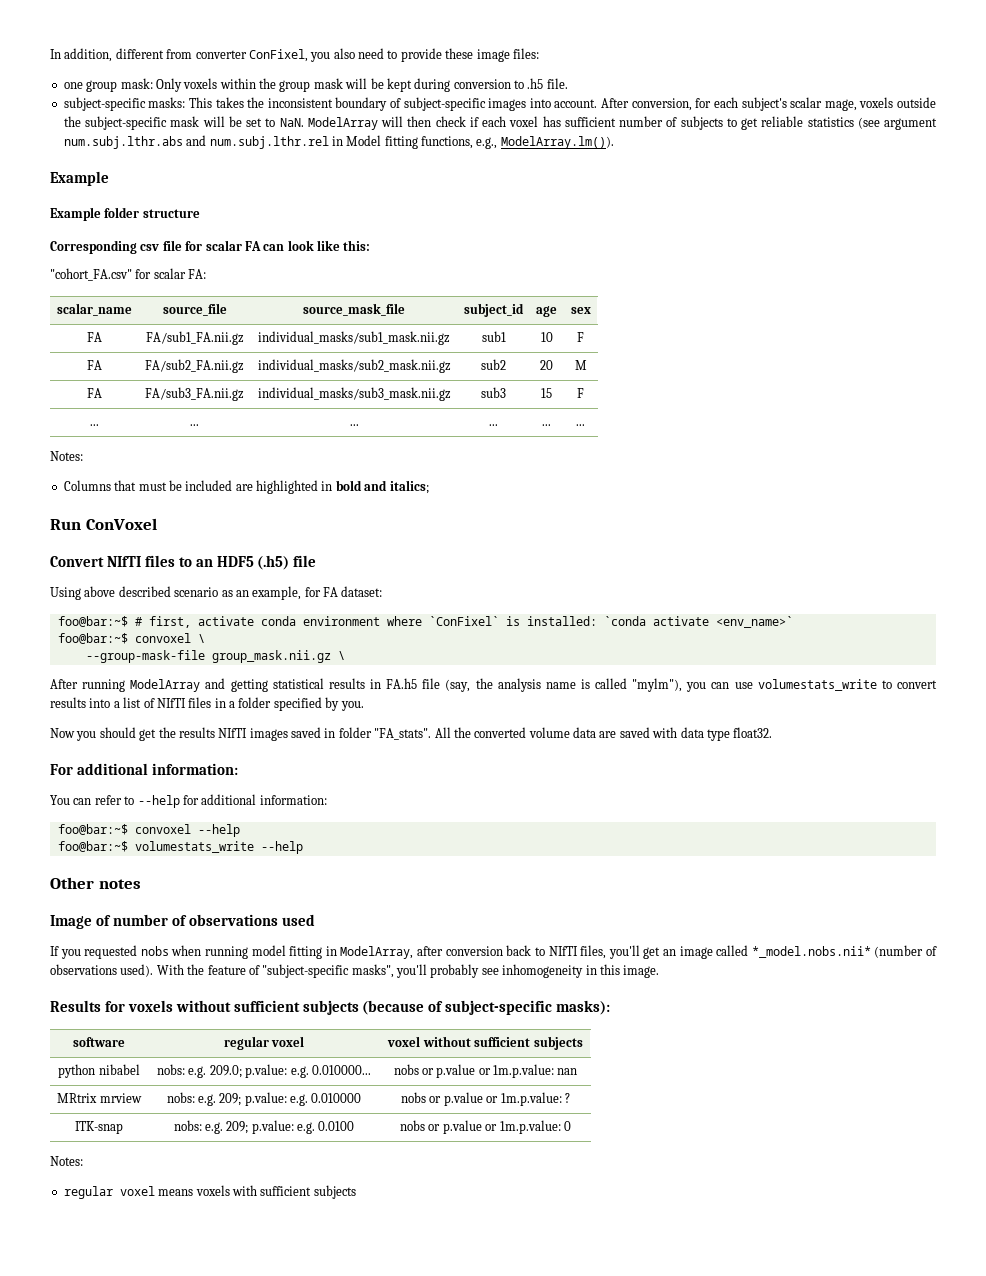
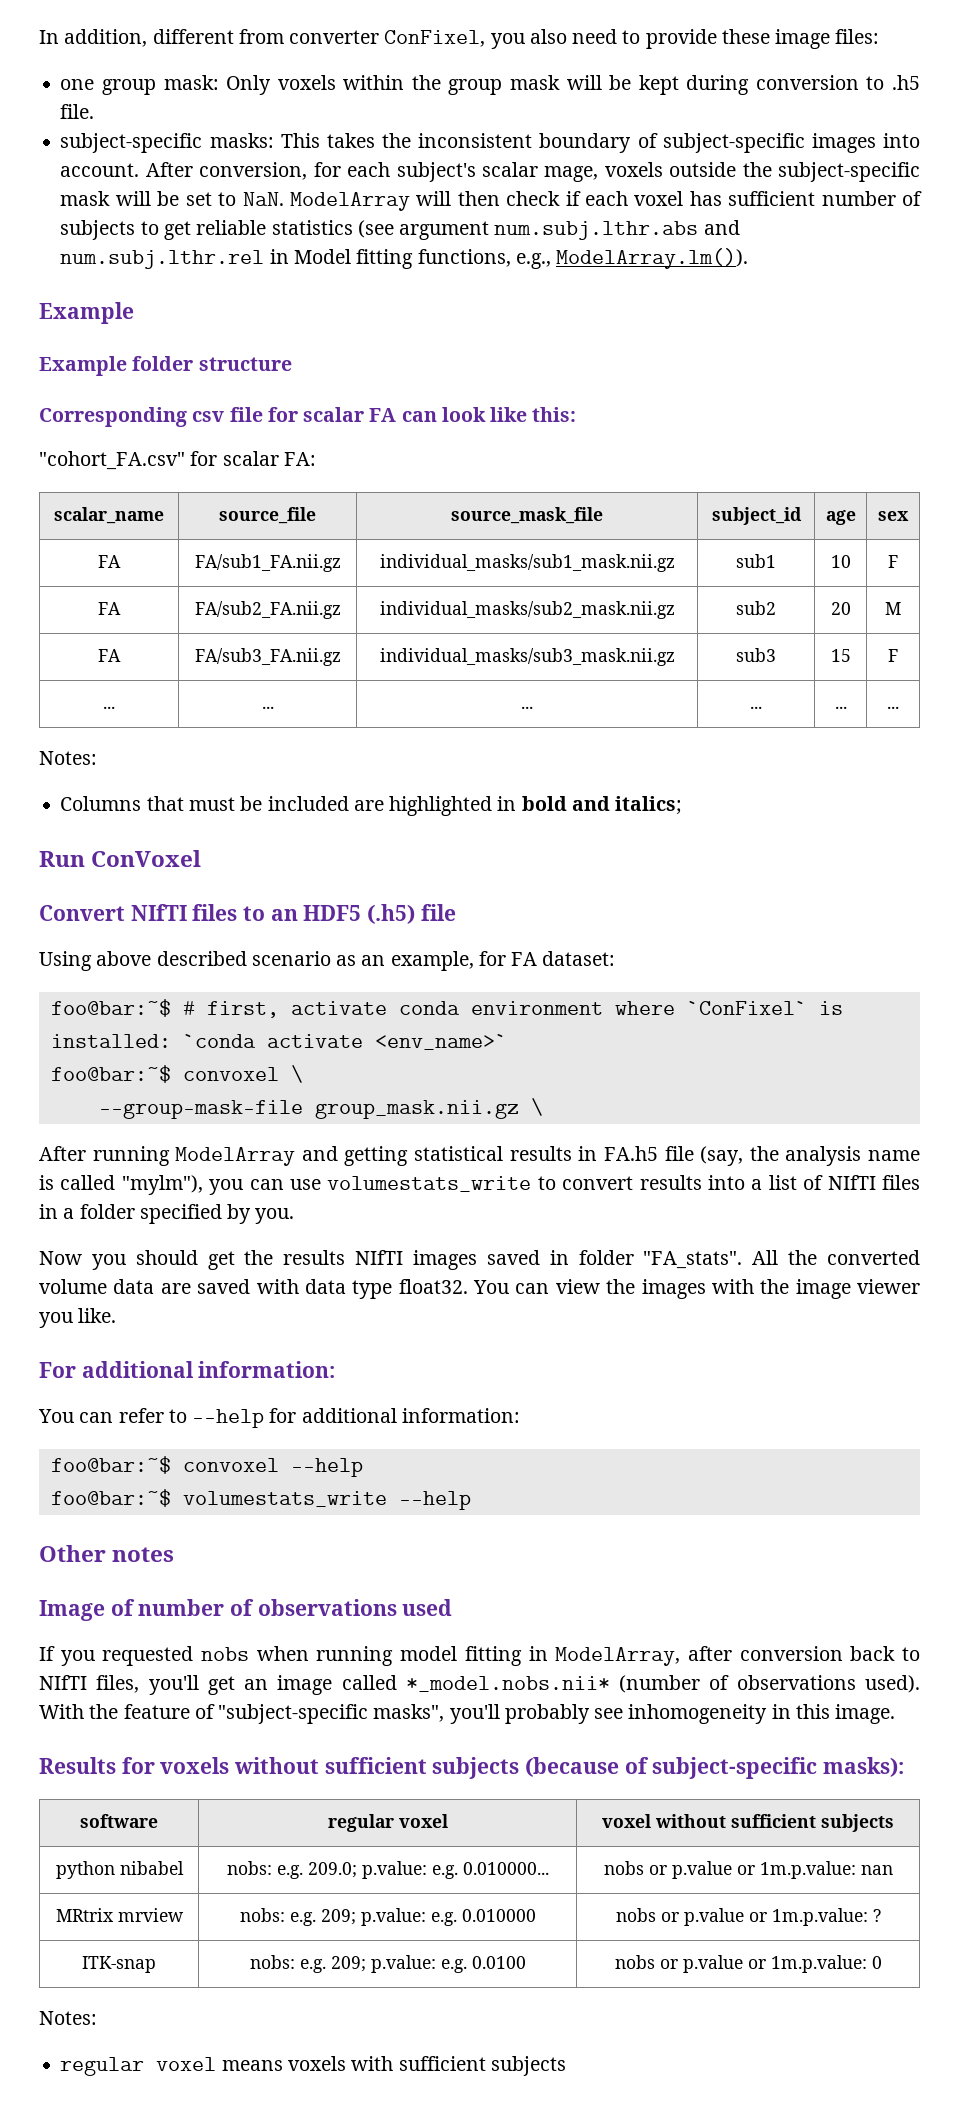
(773, 732) none -> [473,1279,920,1299] [39,1308,117,1328] You can view the images with the image viewer you like.

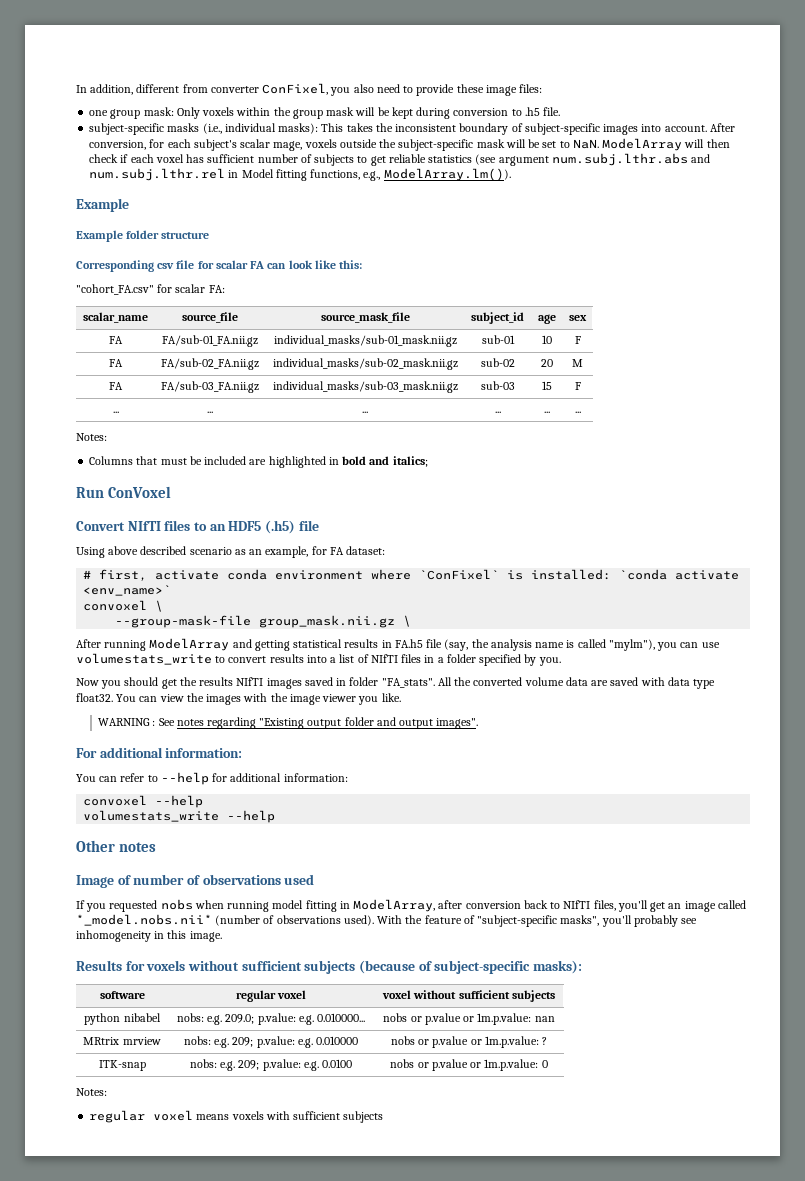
[209,133,274,148] masks: -> [167,123,319,134] masks (i.e., individual masks):
[194,554,341,572] [379,554,675,572] [736,554,776,568] FA/sub1_FA.nii.gz | individual_masks/sub1_mask.nii.gz | sub1 -> [162,335,258,347] [273,335,457,347] [481,335,515,344] FA/sub-01_FA.nii.gz | individual_masks/sub-01_mask.nii.gz | sub-01
[194,601,341,619] [379,601,675,619] [736,601,776,615] FA/sub2_FA.nii.gz | individual_masks/sub2_mask.nii.gz | sub2 -> [161,358,259,370] [272,358,458,370] [480,358,515,367] FA/sub-02_FA.nii.gz | individual_masks/sub-02_mask.nii.gz | sub-02
[194,648,341,666] [379,648,675,666] [736,648,776,662] FA/sub3_FA.nii.gz | individual_masks/sub3_mask.nii.gz | sub3 -> [161,381,259,393] [272,381,458,393] [480,381,515,390] FA/sub-03_FA.nii.gz | individual_masks/sub-03_mask.nii.gz | sub-03
[50,999,171,1017] foo@bar:~$ -> (386, 550) none
[50,1065,171,1083] foo@bar:~$ -> (172, 590) none
(117, 1315) none -> [98,717,479,729] // WARNING : See notes regarding "Existing output folder and output images".
[50,1456,171,1474] foo@bar:~$ -> (348, 777) none
[50,1489,171,1507] foo@bar:~$ -> (204, 801) none

